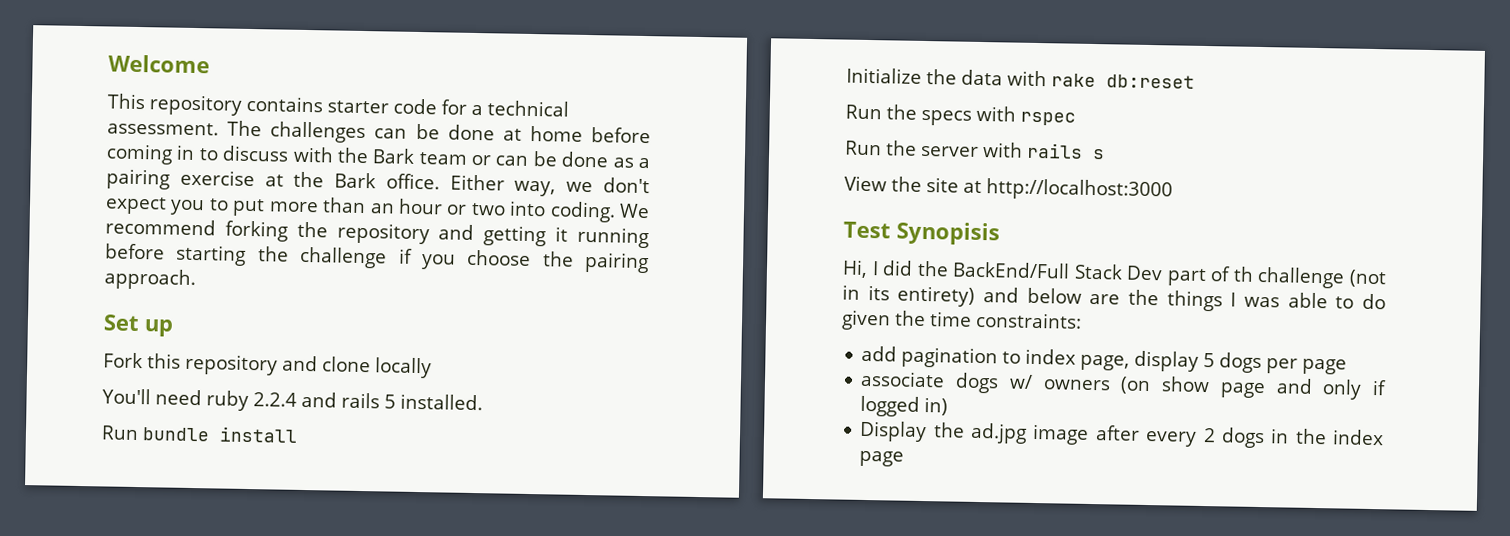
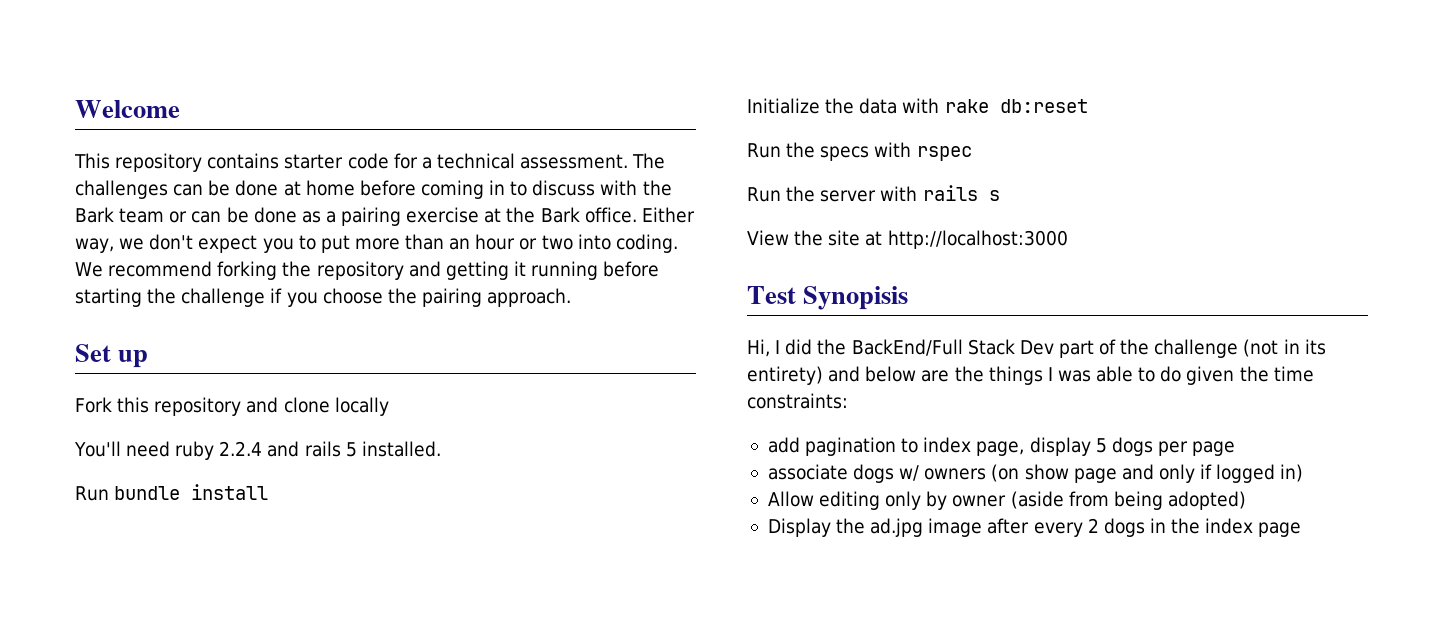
[1232,266,1254,282] th -> [1120,339,1150,355] the
(949, 406) none -> [767,491,1246,510] // Allow editing only by owner (aside from being adopted)

